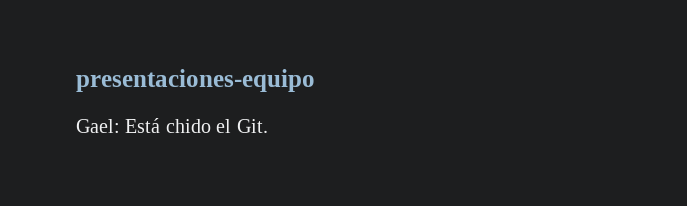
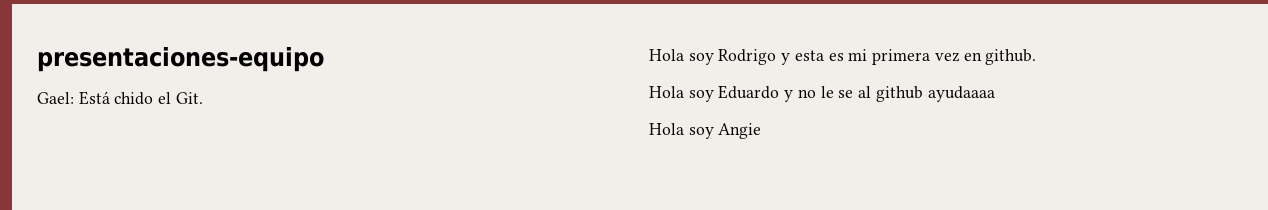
(268, 126) none -> [649,49,1037,65] [649,85,995,102] [649,123,762,139] // Hola soy Rodrigo y esta es mi primera vez en github. // Hola soy Eduardo y no le se al github ayudaaaa // Hola soy Angie

